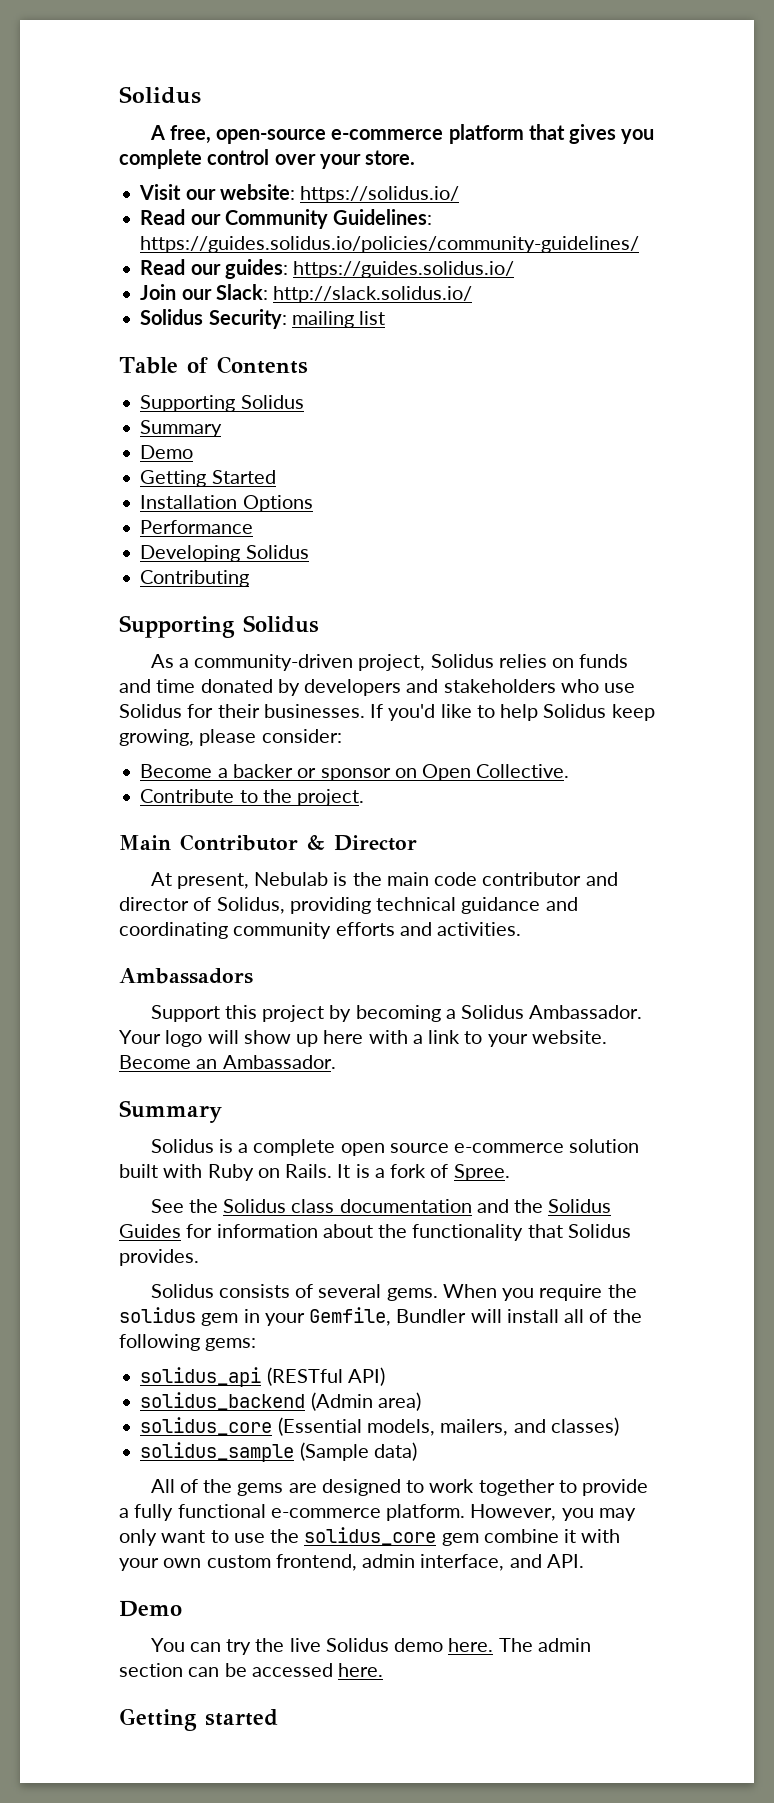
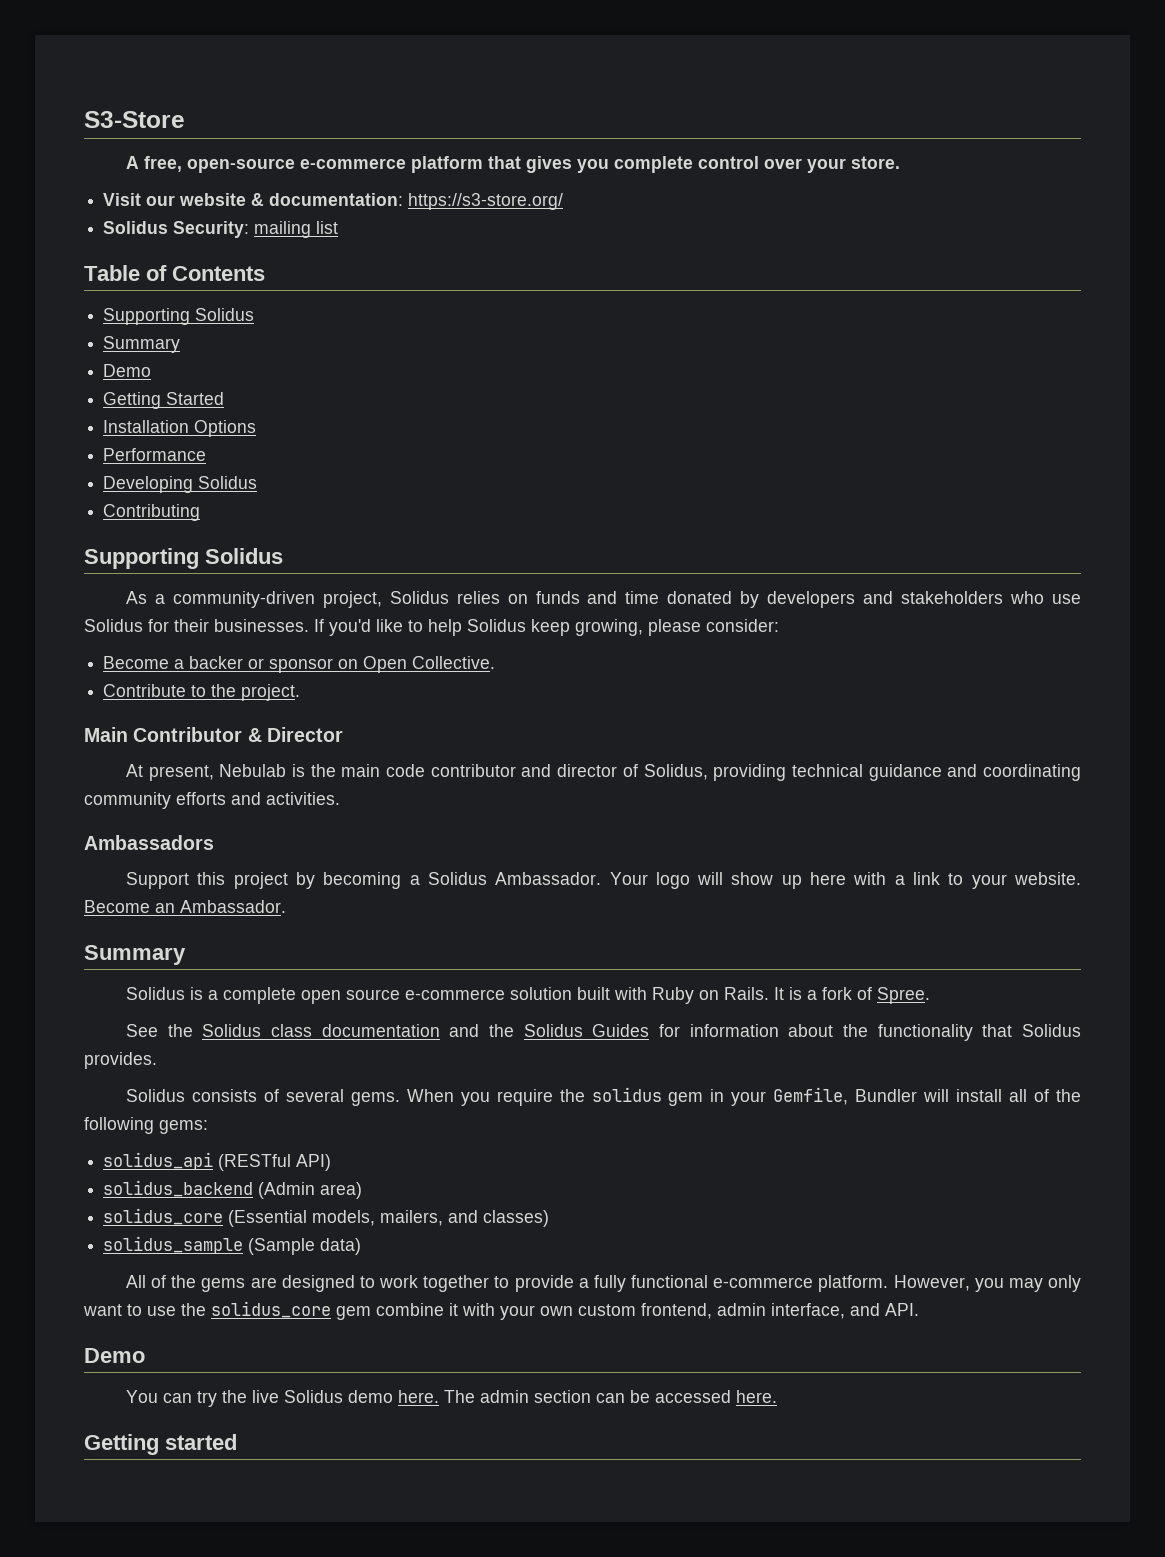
[119,86,201,104] Solidus -> [84,111,185,128] S3-Store
[219,184,460,203] [140,209,433,229] [140,236,640,253] [140,259,515,279] [140,284,473,303] website: https://solidus.io/ // Read our Community Guidelines: https://guides.solidus.io/policies/community-guidelines/ // Read our guides: https://guides.solidus.io/ // Join our Slack: http://slack.solidus.io/ -> [179,193,564,210] website & documentation: https://s3-store.org/

